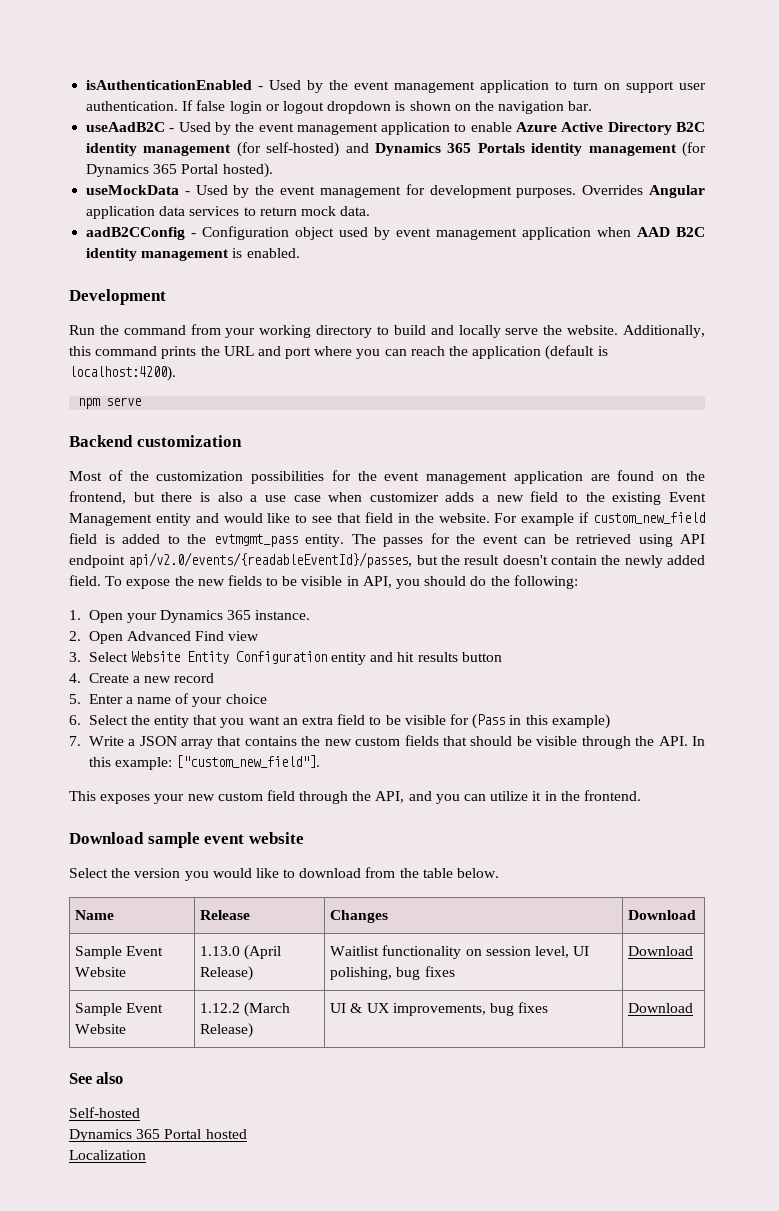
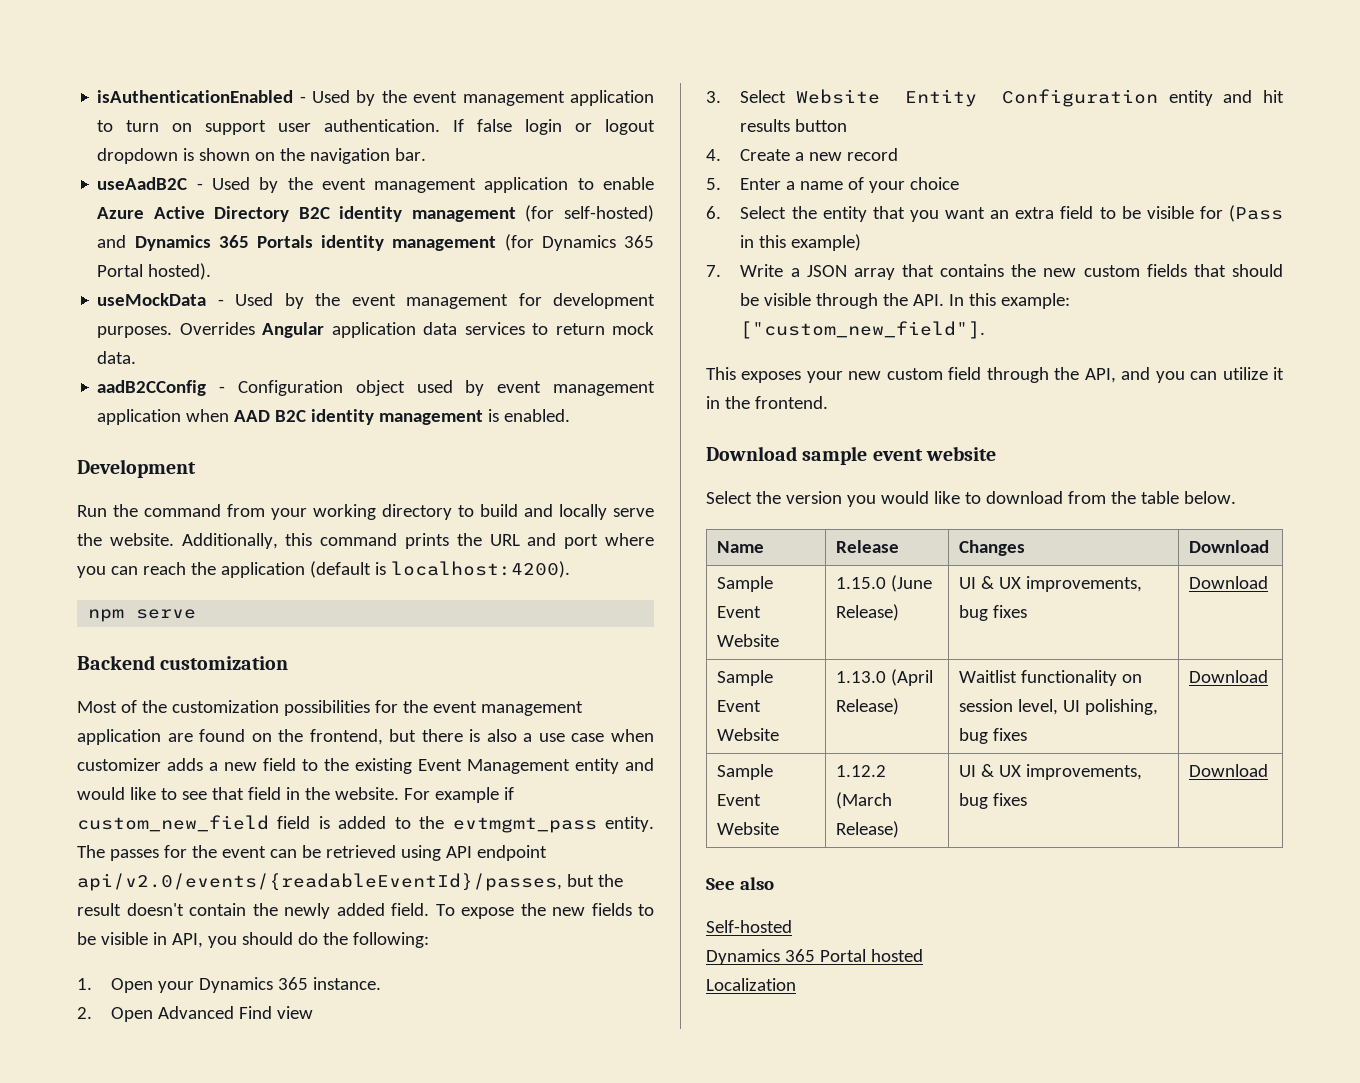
(697, 915) none -> [717,576,774,592] [717,606,762,618] [717,634,780,647] [836,575,933,592] [836,604,900,621] [959,576,1143,592] [959,605,1028,621] [1189,576,1269,589] // Sample Event Website | 1.15.0 (June Release) | UI & UX improvements, bug fixes | Download

